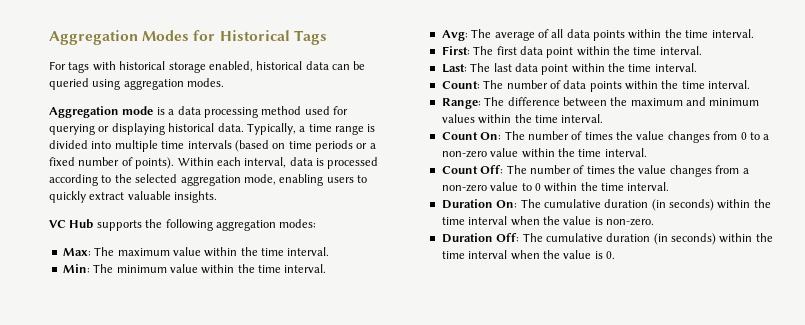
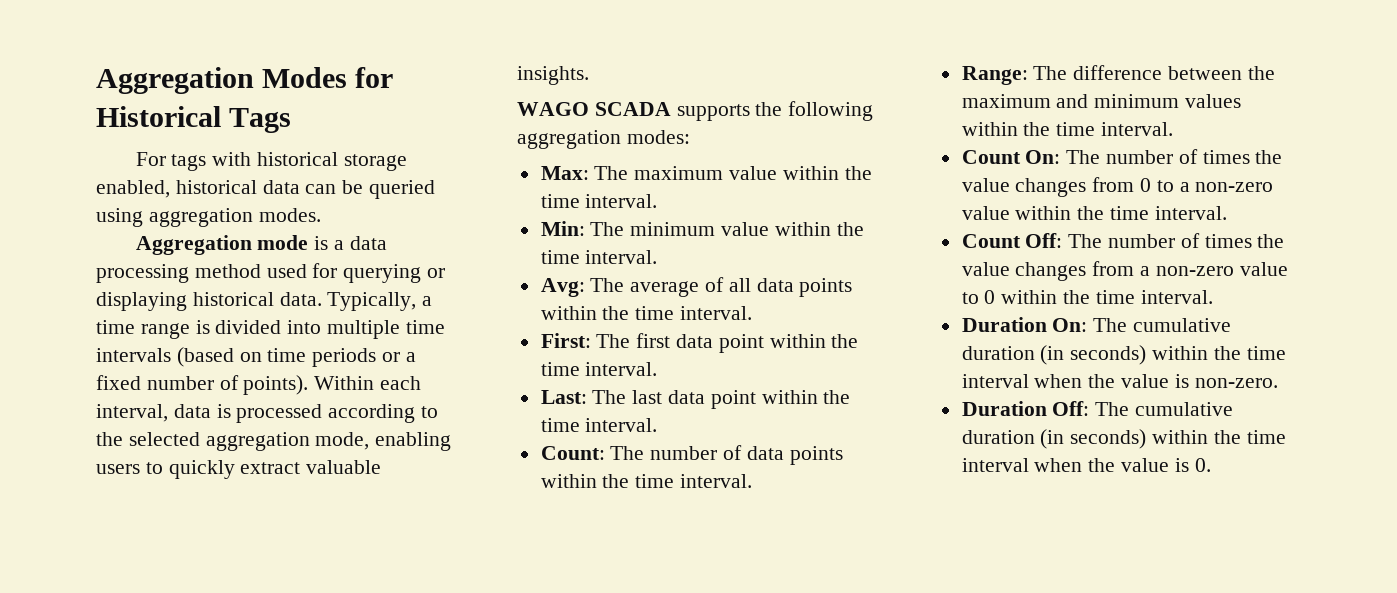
[49,219,94,229] VC Hub -> [517,102,671,116] WAGO SCADA

